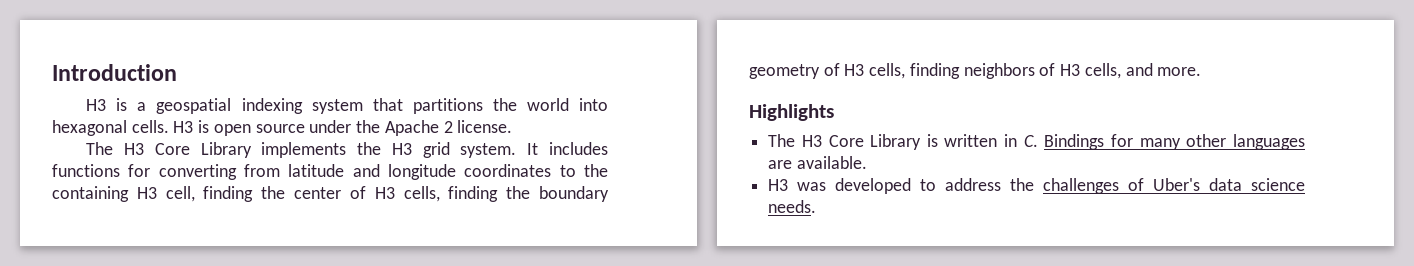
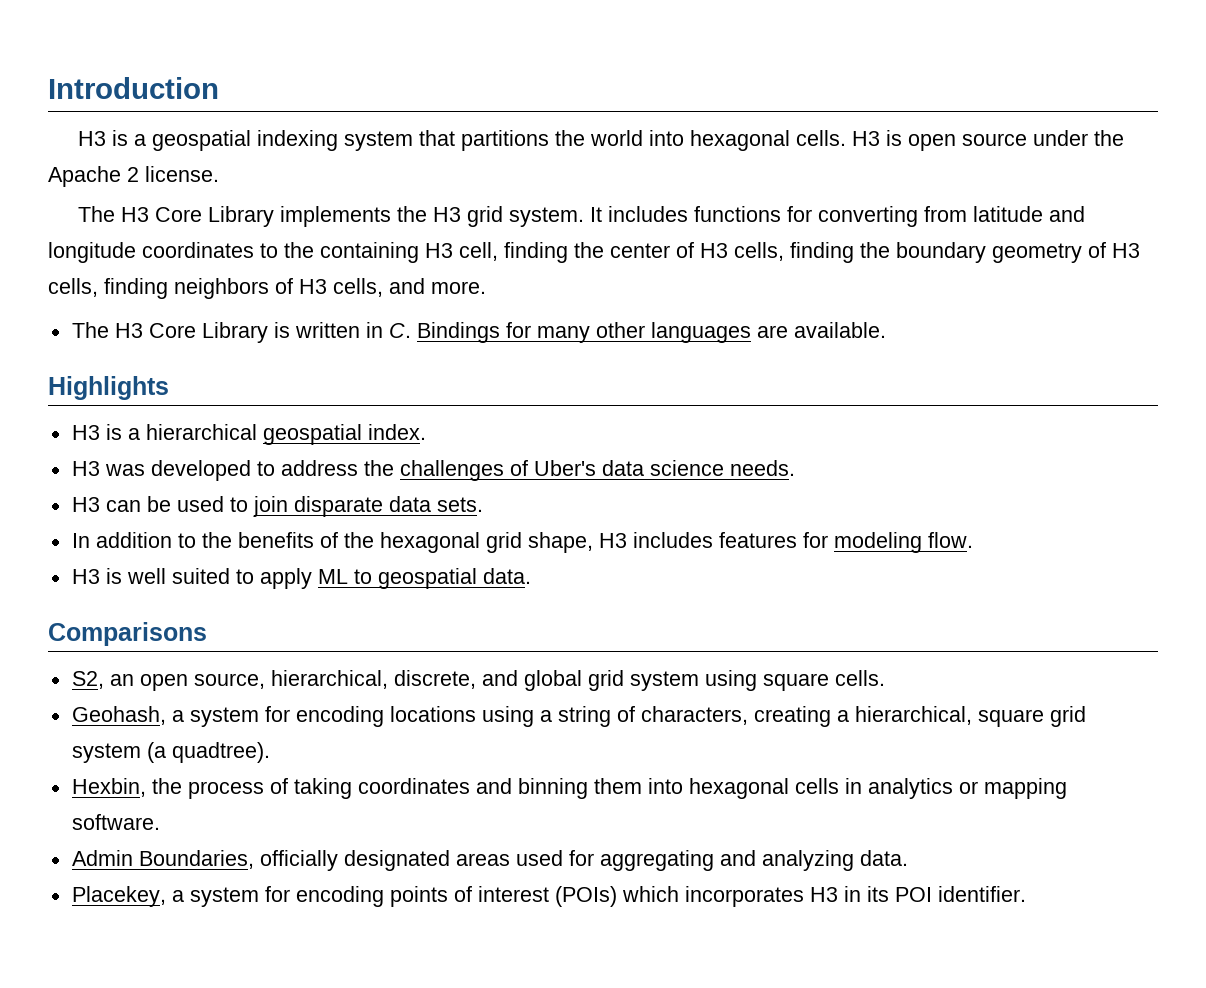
[749,104,834,121] // Highlights -> (486, 287) none
(867, 162) none -> [48,376,169,400] [71,424,426,445] // Highlights // H3 is a hierarchical geospatial index.
(817, 206) none -> [71,496,483,517] [71,532,973,553] [71,568,531,589] [48,622,207,646] [71,670,885,691] [71,706,1086,727] [71,742,270,763] [71,778,1067,799] [71,814,160,830] [71,850,908,871] [71,886,1026,907] // H3 can be used to join disparate data sets. // In addition to the benefits of the hexagonal grid shape, H3 includes features for modeling flow. // H3 is well suited to apply ML to geospatial data. // Comparisons // S2, an open source, hierarchical, discrete, and global grid system using square cells. // Geohash, a system for encoding locations using a string of characters, creating a hierarchical, square grid system (a quadtree). // Hexbin, the process of taking coordinates and binning them into hexagonal cells in analytics or mapping software. // Admin Boundaries, officially designated areas used for aggregating and analyzing data. // Placekey, a system for encoding points of interest (POIs) which incorporates H3 in its POI identifier.

